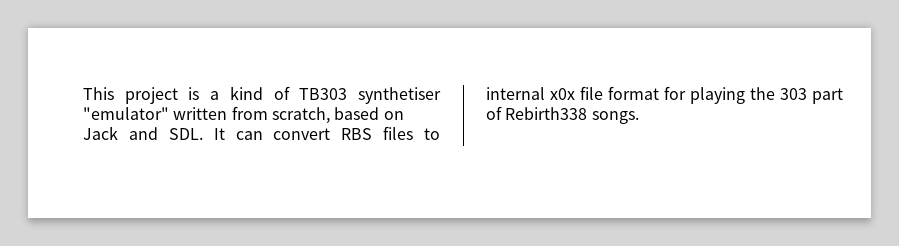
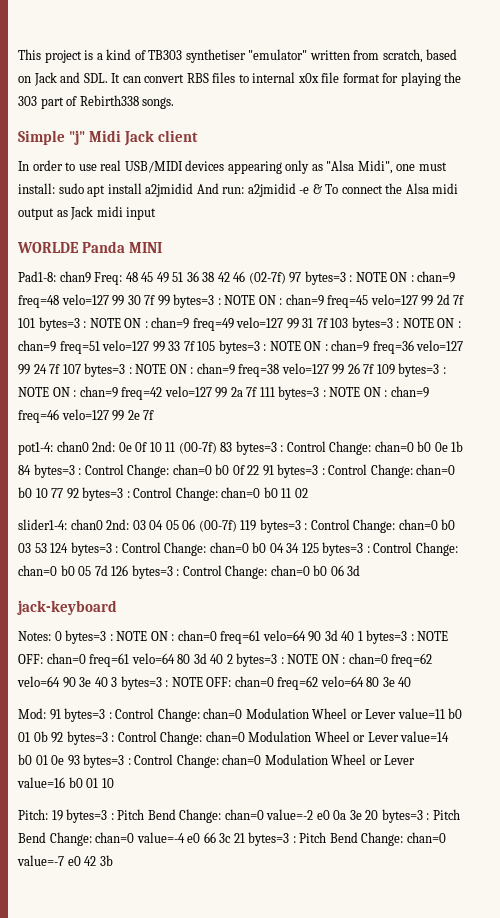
(639, 117) none -> [18,130,198,146] [18,160,447,174] [18,183,459,197] [18,206,157,220] [17,241,162,253] [18,271,456,285] [18,294,465,308] [18,317,461,331] [18,340,464,354] [18,363,446,377] [18,386,429,400] [18,409,155,423] [18,441,464,455] [18,464,456,478] [18,487,308,501] [18,519,456,533] [18,542,458,556] [18,565,361,579] [17,600,117,615] [18,630,449,644] [18,653,433,667] [17,676,412,690] [18,708,463,722] [18,731,450,745] [18,754,416,768] [17,777,114,788] [18,809,460,823] [18,832,446,846] [17,855,113,866] // Simple "j" Midi Jack client // In order to use real USB/MIDI devices appearing only as "Alsa Midi", one must install: sudo apt install a2jmidid And run: a2jmidid -e & To connect the Alsa midi output as Jack midi input // WORLDE Panda MINI // Pad1-8: chan9 Freq: 48 45 49 51 36 38 42 46 (02-7f) 97 bytes=3 : NOTE ON : chan=9 freq=48 velo=127 99 30 7f 99 bytes=3 : NOTE ON : chan=9 freq=45 velo=127 99 2d 7f 101 bytes=3 : NOTE ON : chan=9 freq=49 velo=127 99 31 7f 103 bytes=3 : NOTE ON : chan=9 freq=51 velo=127 99 33 7f 105 bytes=3 : NOTE ON : chan=9 freq=36 velo=127 99 24 7f 107 bytes=3 : NOTE ON : chan=9 freq=38 velo=127 99 26 7f 109 bytes=3 : NOTE ON : chan=9 freq=42 velo=127 99 2a 7f 111 bytes=3 : NOTE ON : chan=9 freq=46 velo=127 99 2e 7f // pot1-4: chan0 2nd: 0e 0f 10 11 (00-7f) 83 bytes=3 : Control Change: chan=0 b0 0e 1b 84 bytes=3 : Control Change: chan=0 b0 0f 22 91 bytes=3 : Control Change: chan=0 b0 10 77 92 bytes=3 : Control Change: chan=0 b0 11 02 // slider1-4: chan0 2nd: 03 04 05 06 (00-7f) 119 bytes=3 : Control Change: chan=0 b0 03 53 124 bytes=3 : Control Change: chan=0 b0 04 34 125 bytes=3 : Control Change: chan=0 b0 05 7d 126 bytes=3 : Control Change: chan=0 b0 06 3d // jack-keyboard // Notes: 0 bytes=3 : NOTE ON : chan=0 freq=61 velo=64 90 3d 40 1 bytes=3 : NOTE OFF: chan=0 freq=61 velo=64 80 3d 40 2 bytes=3 : NOTE ON : chan=0 freq=62 velo=64 90 3e 40 3 bytes=3 : NOTE OFF: chan=0 freq=62 velo=64 80 3e 40 // Mod: 91 bytes=3 : Control Change: chan=0 Modulation Wheel or Lever value=11 b0 01 0b 92 bytes=3 : Control Change: chan=0 Modulation Wheel or Lever value=14 b0 01 0e 93 bytes=3 : Control Change: chan=0 Modulation Wheel or Lever value=16 b0 01 10 // Pitch: 19 bytes=3 : Pitch Bend Change: chan=0 value=-2 e0 0a 3e 20 bytes=3 : Pitch Bend Change: chan=0 value=-4 e0 66 3c 21 bytes=3 : Pitch Bend Change: chan=0 value=-7 e0 42 3b

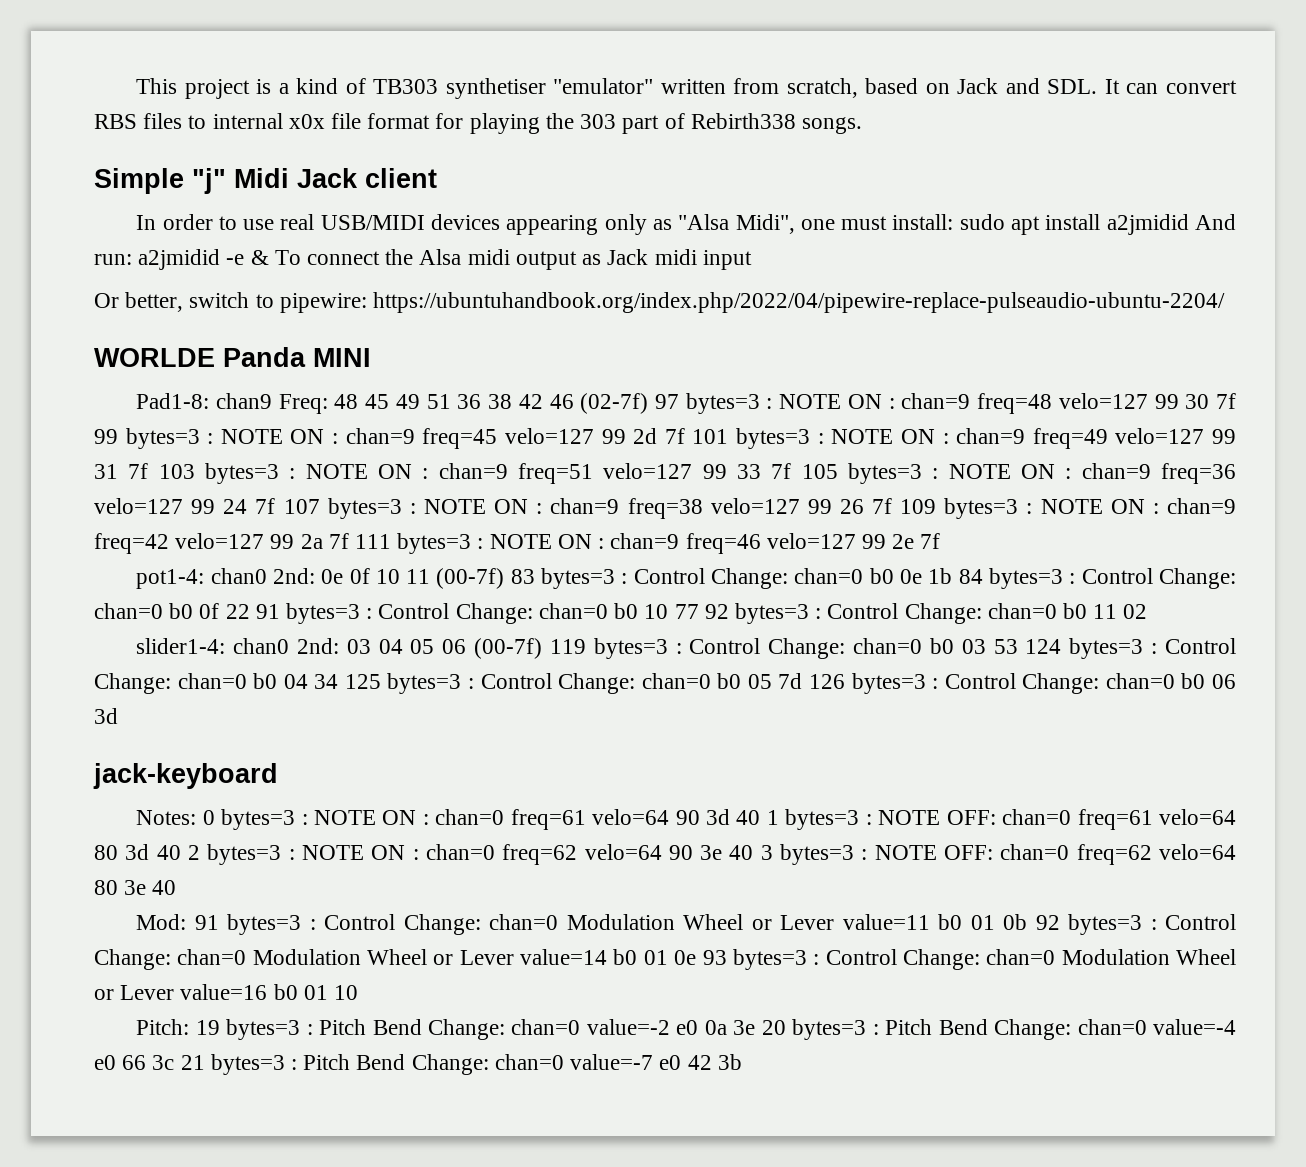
(157, 213) none -> [94,292,1226,313] // Or better, switch to pipewire: https://ubuntuhandbook.org/index.php/2022/04/pipewire-replace-pulseaudio-ubuntu-2204/

